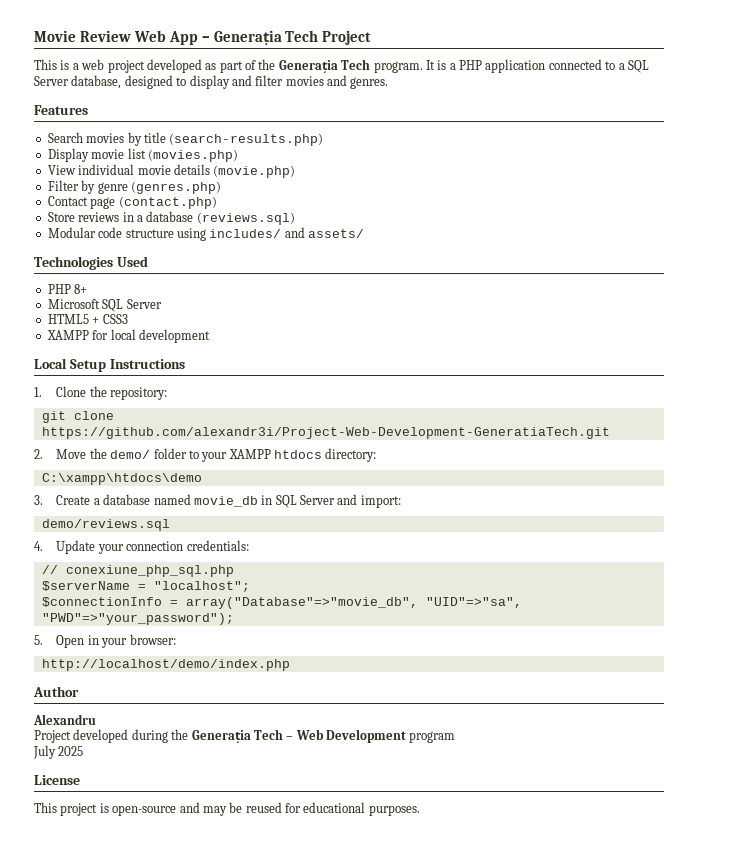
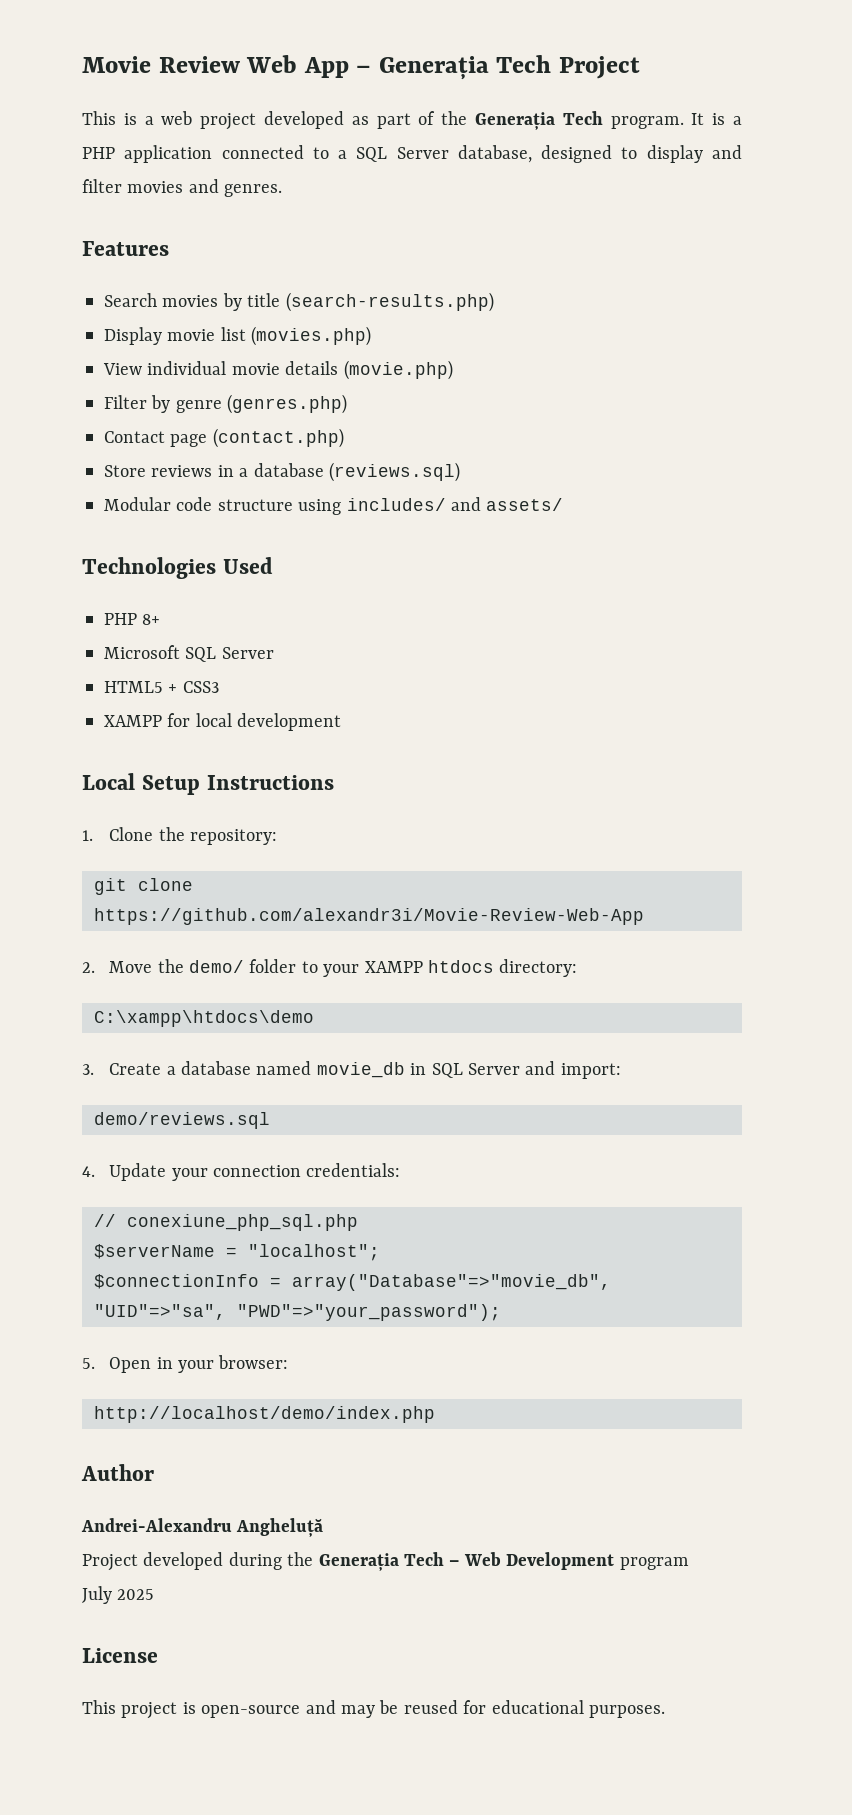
[41,427,610,439] https://github.com/alexandr3i/Project-Web-Development-GeneratiaTech.git -> [94,908,644,925] https://github.com/alexandr3i/Movie-Review-Web-App
[33,714,96,725] Alexandru -> [81,1518,324,1537] Andrei-Alexandru Angheluță

